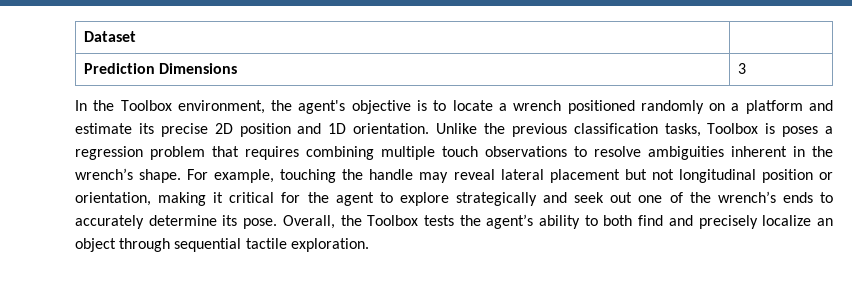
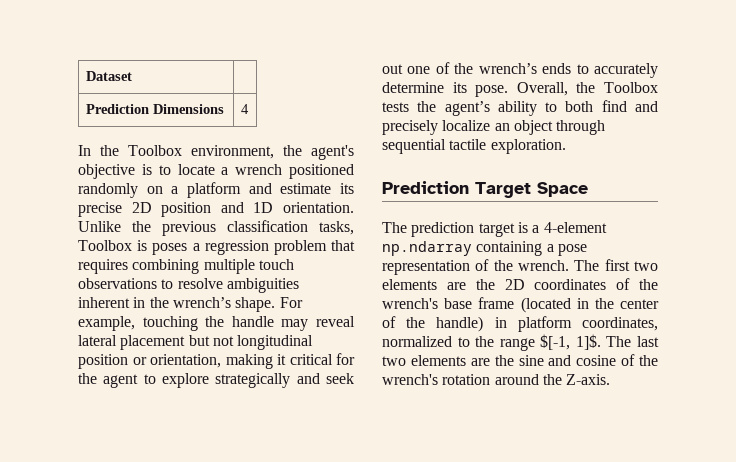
[738,63,747,74] 3 -> [240,104,249,114] 4
(369, 245) none -> [382,181,588,198] [382,222,607,237] [382,241,587,256] [382,259,658,275] [382,278,658,290] [382,297,659,313] [382,316,658,332] [382,334,659,351] [382,354,658,366] [382,374,611,385] // Prediction Target Space // The prediction target is a 4-element np.ndarray containing a pose representation of the wrench. The first two elements are the 2D coordinates of the wrench's base frame (located in the center of the handle) in platform coordinates, normalized to the range $[-1, 1]$. The last two elements are the sine and cosine of the wrench's rotation around the Z-axis.

